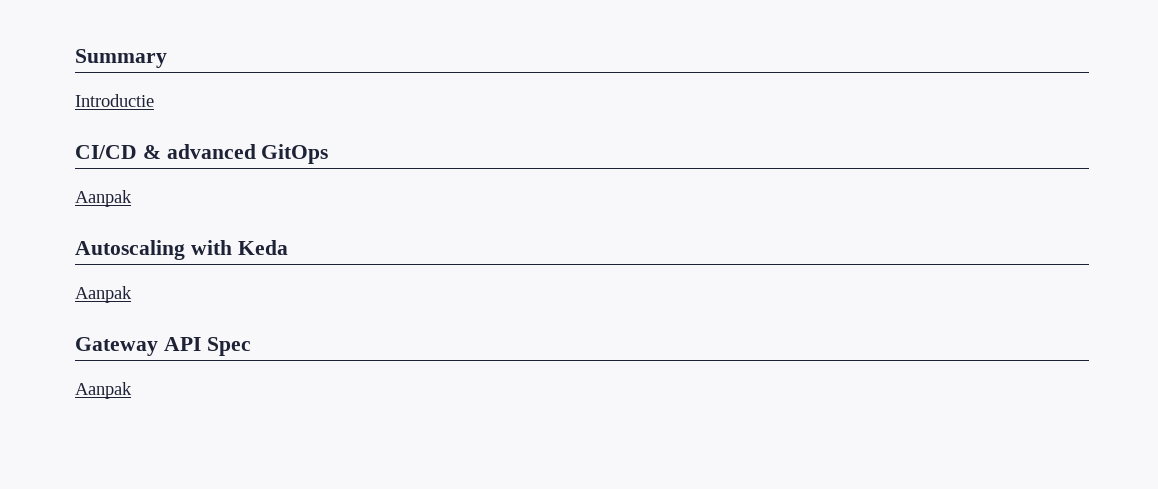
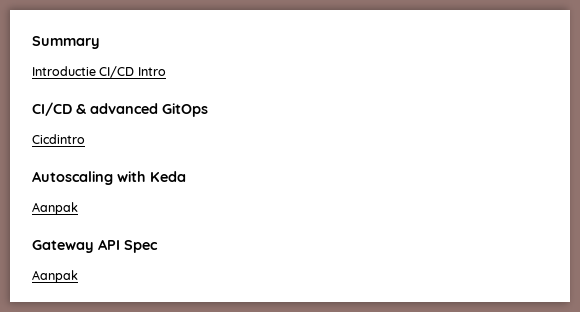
(154, 100) none -> [99,66,166,78] CI/CD Intro
[75,190,132,207] Aanpak -> [32,134,85,144] Cicdintro

